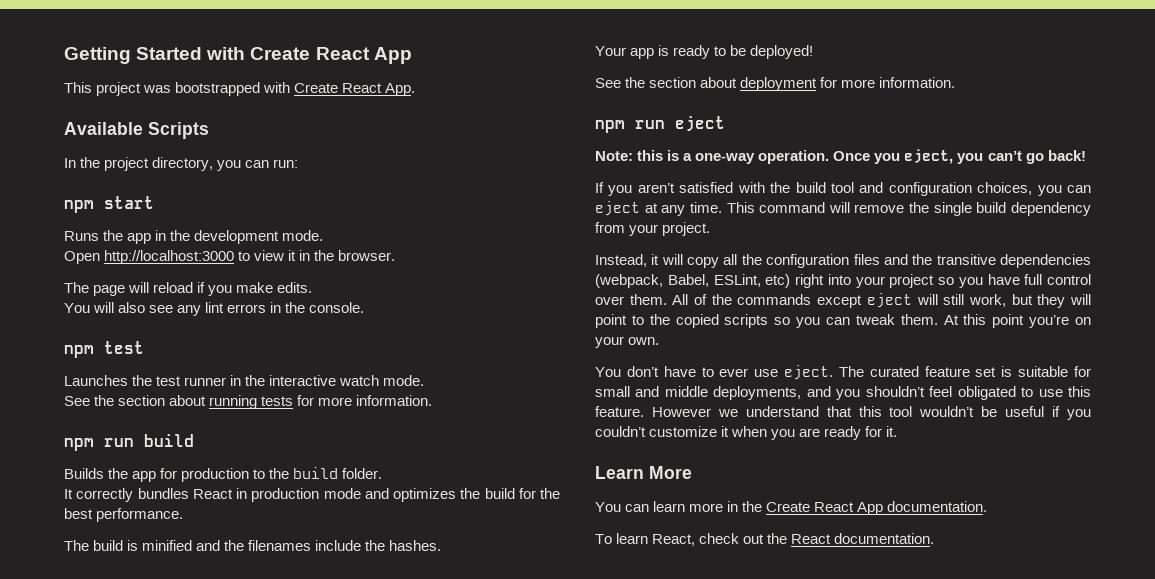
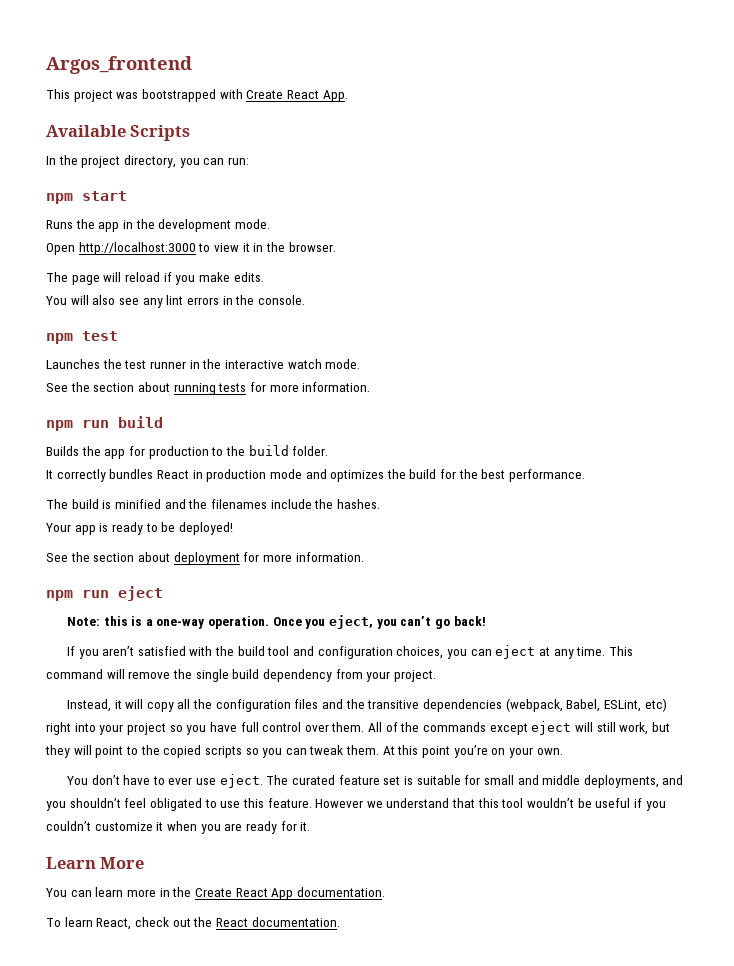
[64,47,412,64] Getting Started with Create React App -> [46,56,192,74] Argos_frontend

